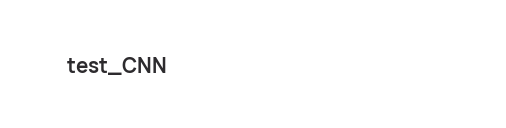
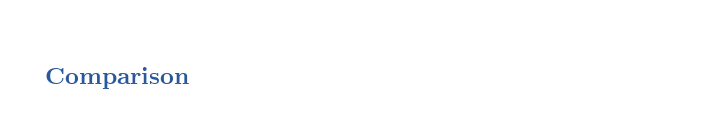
[67,57,167,75] test_CNN -> [45,67,189,89] Comparison

